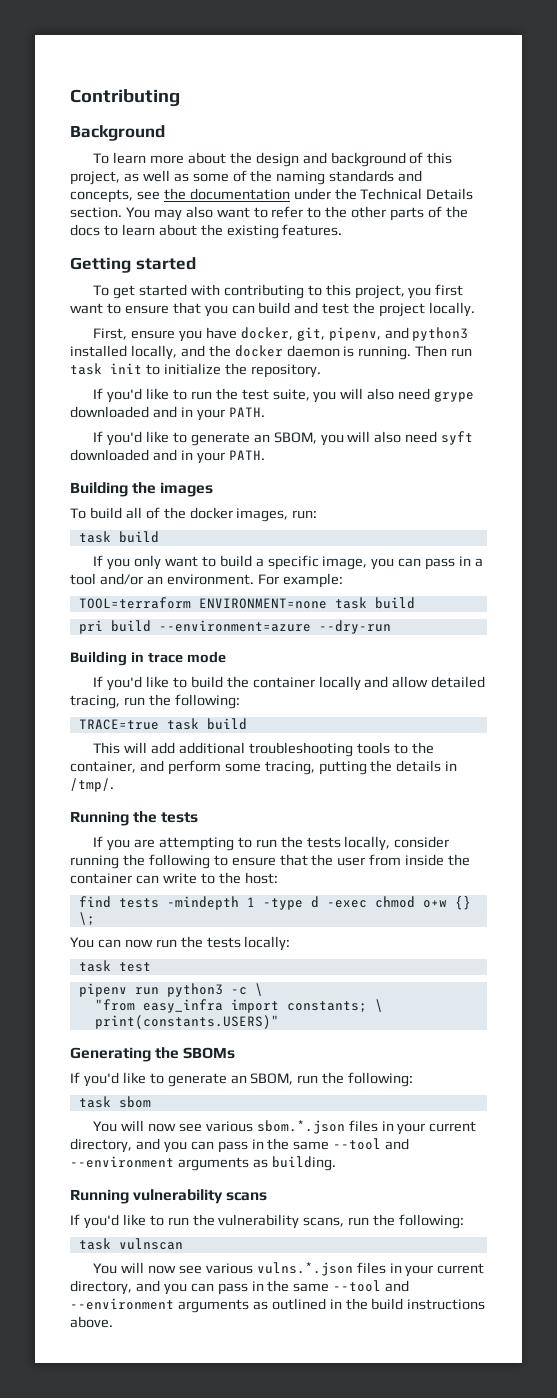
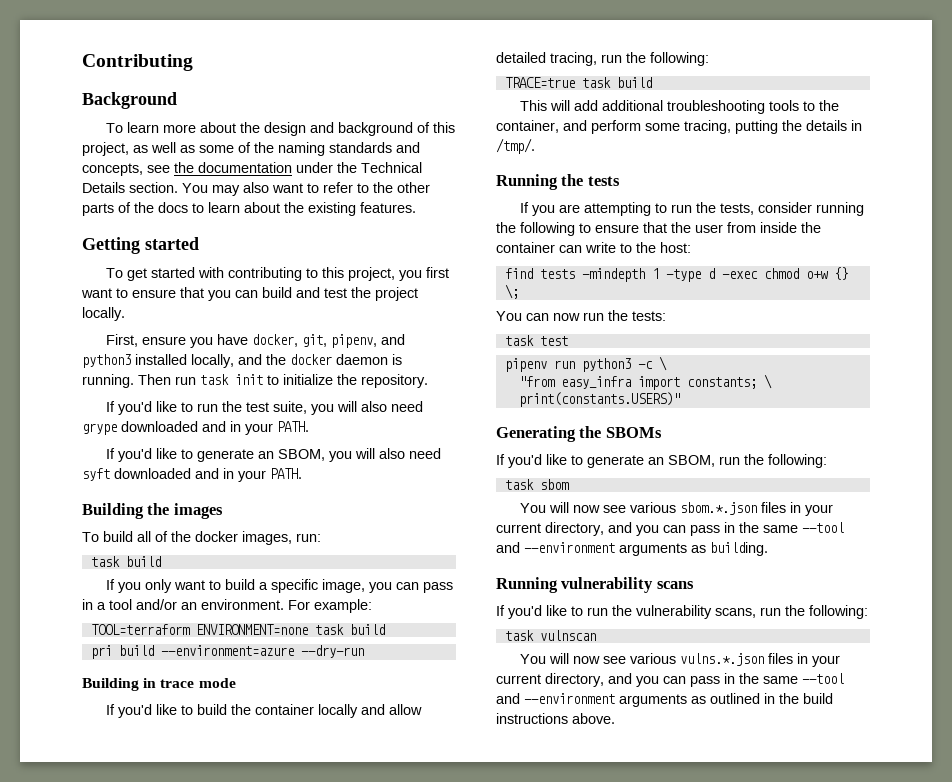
[306,836,391,851] tests locally, -> [720,203,755,215] tests,
[206,936,291,951] tests locally: -> [632,311,666,321] tests:

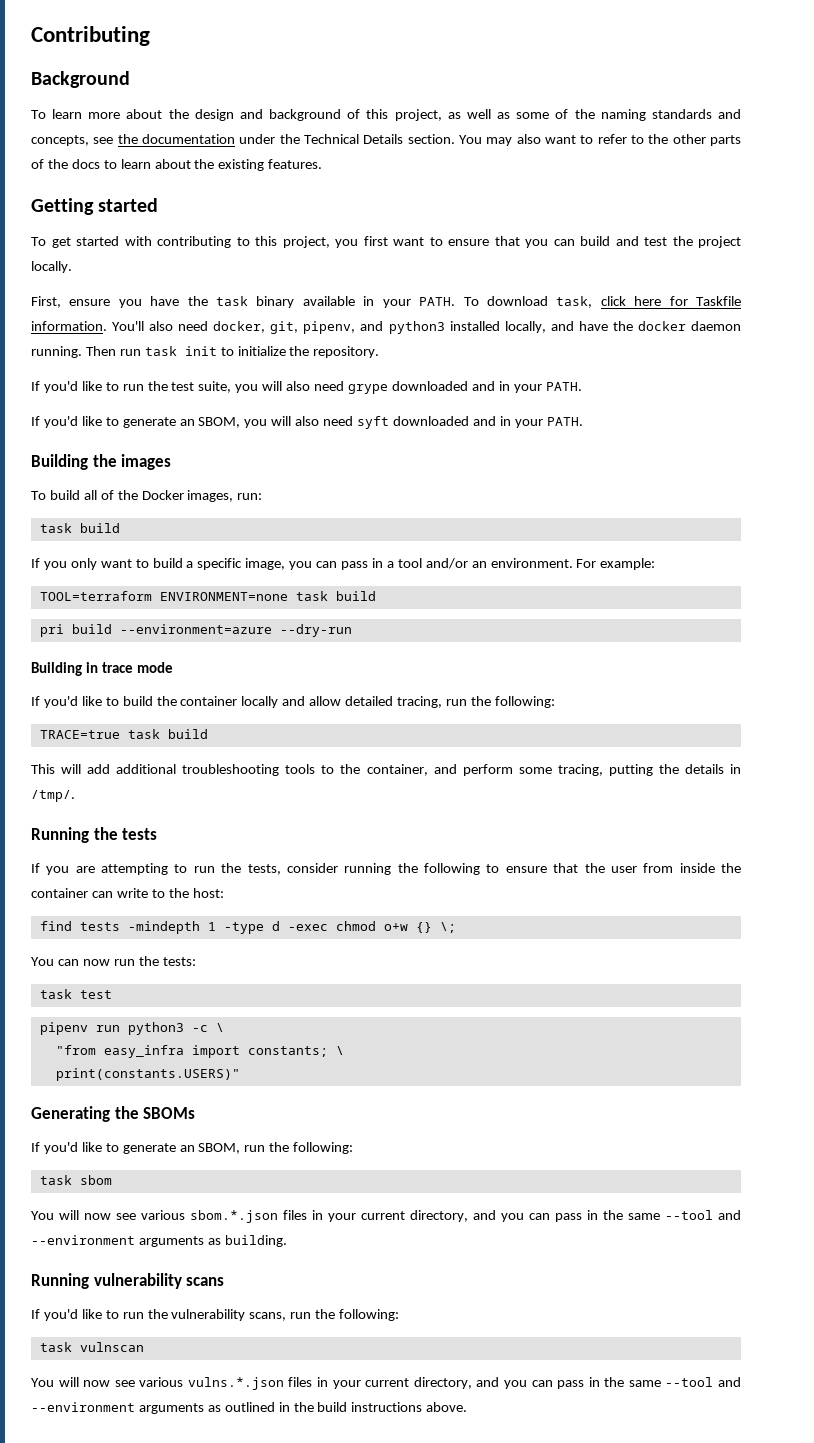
(249, 339) none -> [187,296,741,308] [31,321,209,331] the task binary available in your PATH. To download task, click here for Taskfile information. You'll also need
(262, 359) none -> [578,321,608,331] have
[392,354,402,365] is -> (742, 326) none
[195,531,238,542] docker -> [141,490,184,500] Docker

